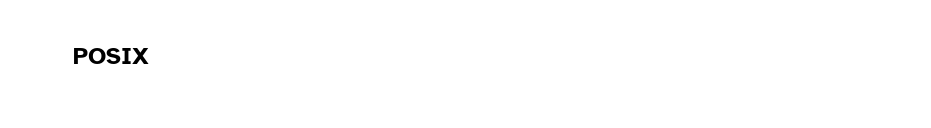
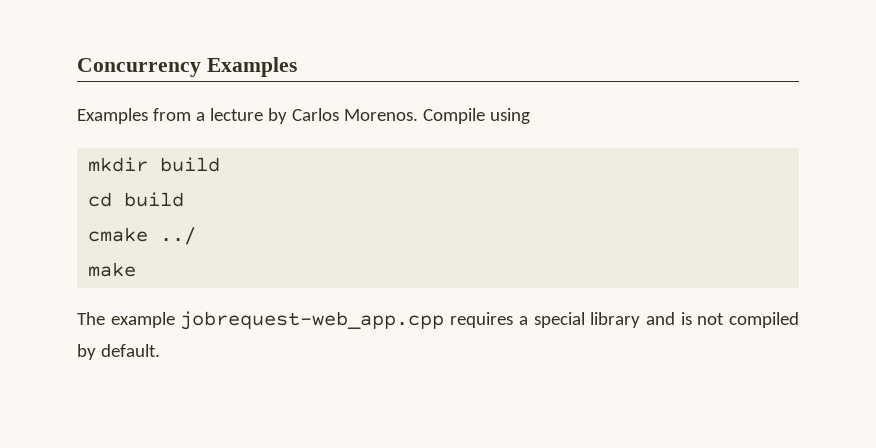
[73,48,149,64] POSIX -> [77,57,297,77] [77,108,530,124] [88,157,221,172] [88,192,185,207] [88,227,197,245] [88,262,137,277] [77,311,800,330] [77,344,160,360] Concurrency Examples // Examples from a lecture by Carlos Morenos. Compile using // mkdir build // cd build // cmake ../ // make // The example jobrequest-web_app.cpp requires a special library and is not compiled by default.

